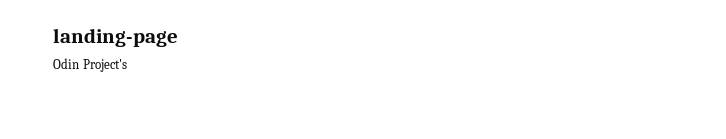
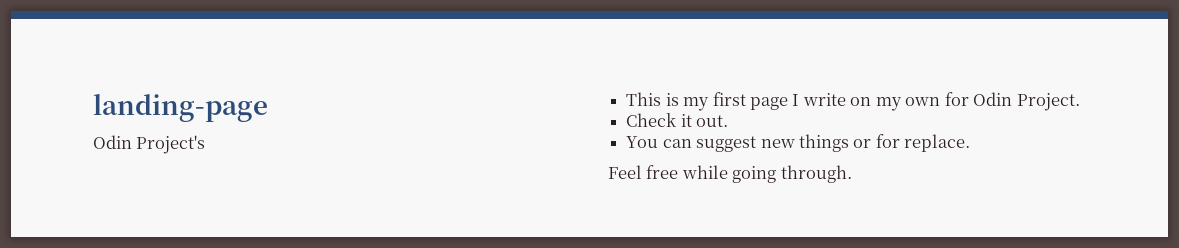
(127, 65) none -> [626,92,1080,111] [626,113,729,127] [626,134,971,152] [608,165,852,183] // This is my first page I write on my own for Odin Project. // Check it out. // You can suggest new things or for replace. // Feel free while going through.

